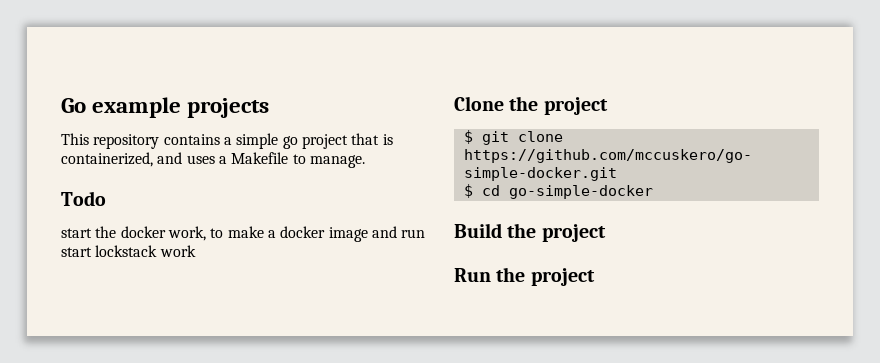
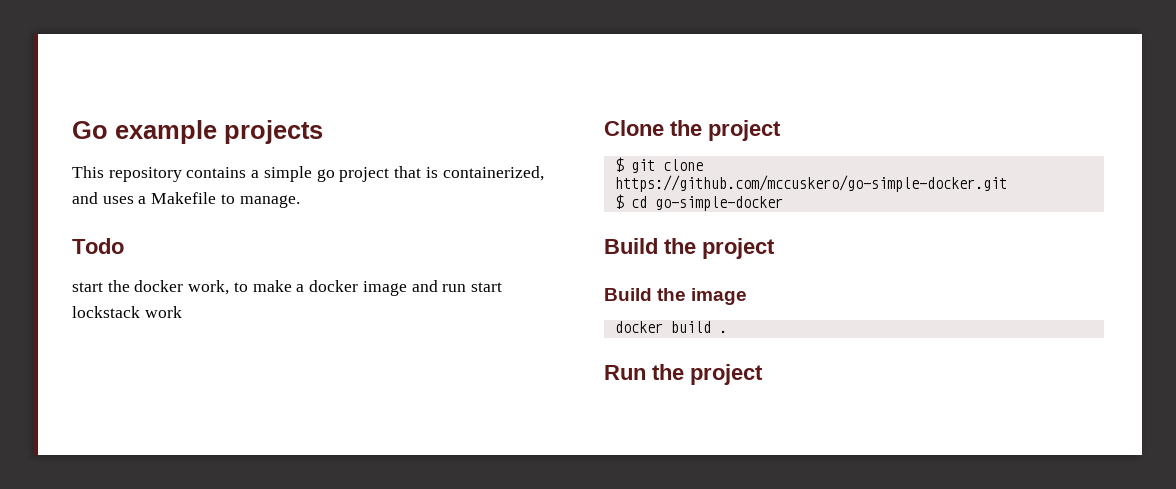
(606, 233) none -> [604,288,748,305] [614,321,727,333] // Build the image // docker build .

